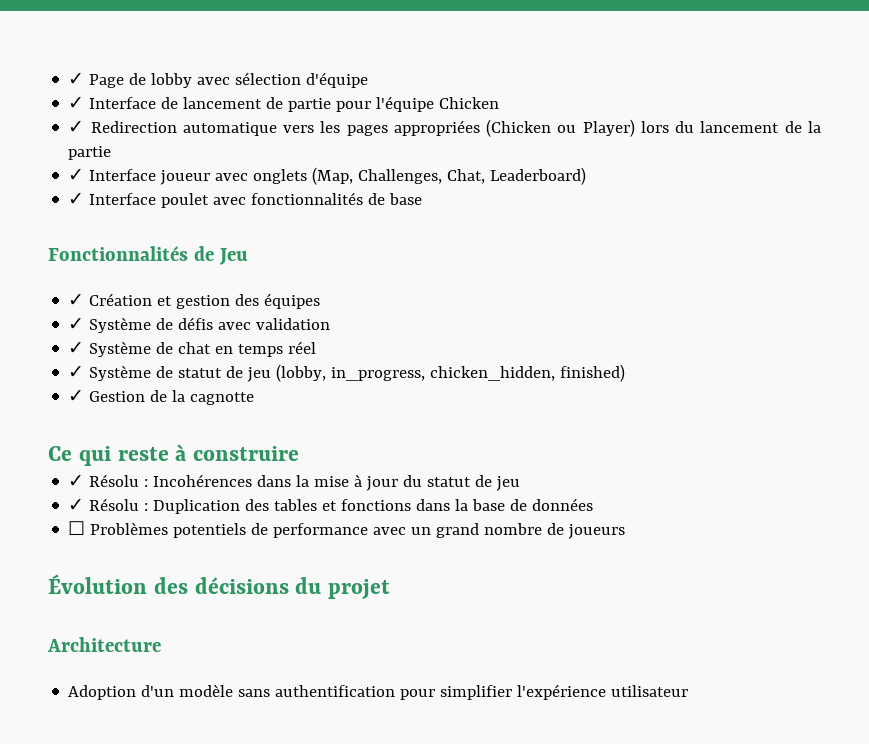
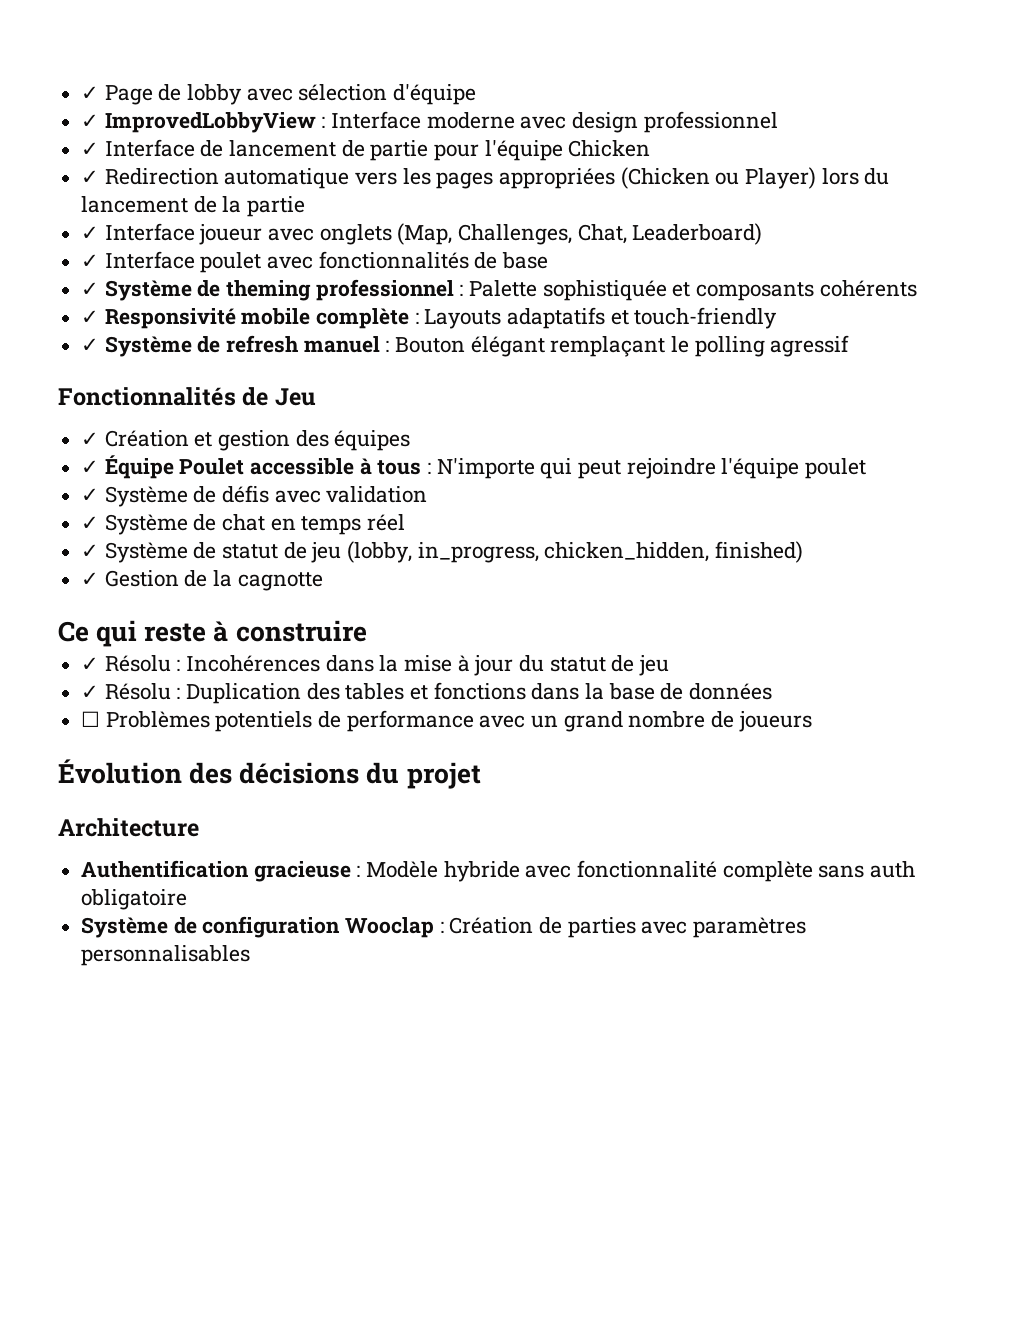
(369, 80) none -> [81,111,778,133] // ✓ ImprovedLobbyView : Interface moderne avec design professionnel
(423, 199) none -> [81,279,917,301] [81,307,778,329] [81,335,850,357] // ✓ Système de theming professionnel : Palette sophistiquée et composants cohérents // ✓ Responsivité mobile complète : Layouts adaptatifs et touch-friendly // ✓ Système de refresh manuel : Bouton élégant remplaçant le polling agressif
(321, 301) none -> [81,455,867,479] // ✓ Équipe Poulet accessible à tous : N'importe qui peut rejoindre l'équipe poulet
[68,684,689,700] Adoption d'un modèle sans authentification pour simplifier l'expérience utilisateur -> [81,860,916,882] [81,889,188,910] [81,916,807,938] [81,945,251,966] Authentification gracieuse : Modèle hybride avec fonctionnalité complète sans auth obligatoire // Système de configuration Wooclap : Création de parties avec paramètres personnalisables

